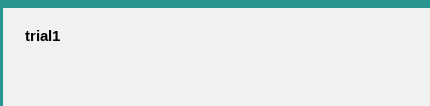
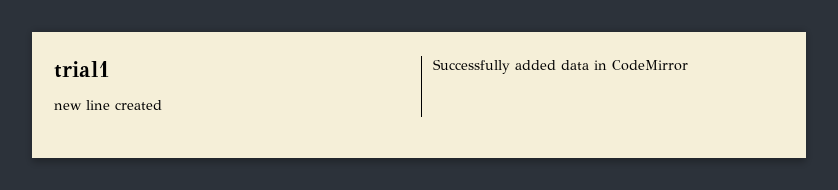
(60, 35) none -> [54,100,162,110] [433,59,688,74] // new line created // Successfully added data in CodeMirror

